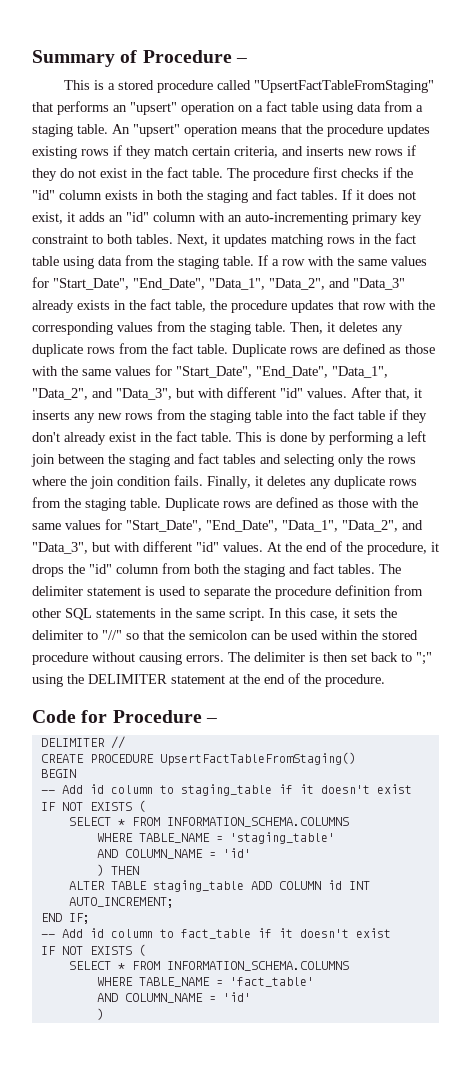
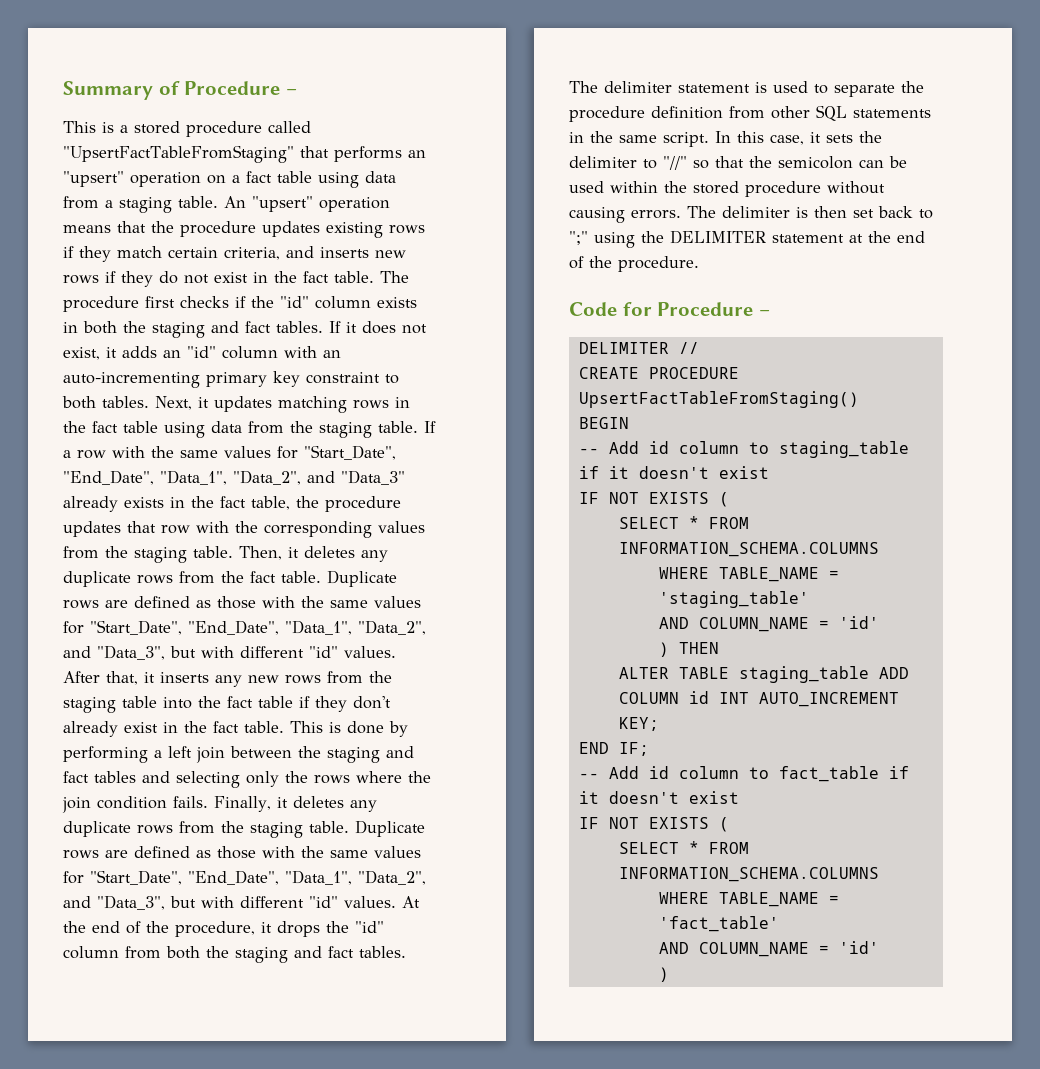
[68,897,174,908] AUTO_INCREMENT; -> [758,692,899,707] [618,717,659,731] AUTO_INCREMENT KEY;

